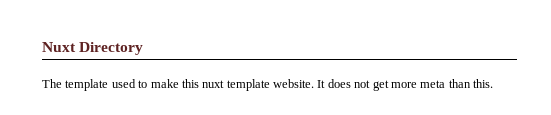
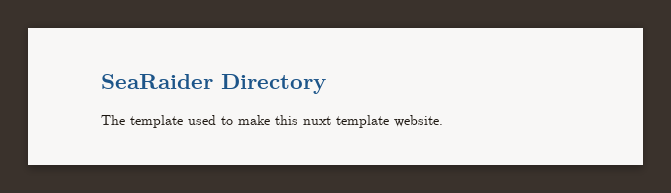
[42,42,76,52] Nuxt -> [101,74,213,89] SeaRaider
[317,79,493,91] It does not get more meta than this. -> (443, 121) none

